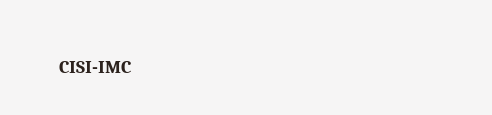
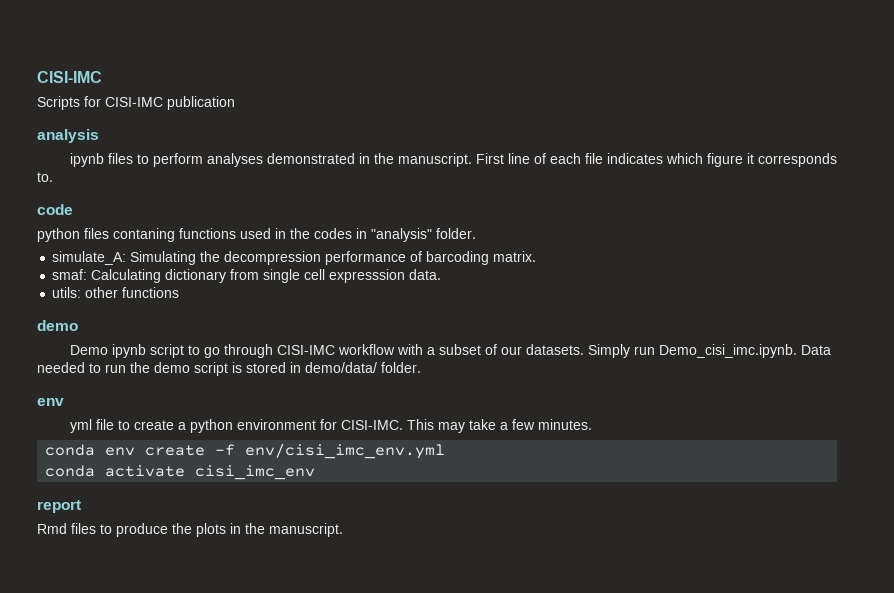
[59,61,132,73] CISI-IMC -> [37,71,102,83] [37,96,235,110] [37,129,99,143] [69,153,837,167] [37,172,53,182] [37,204,73,215] [37,228,476,242] [52,251,537,265] [52,269,442,283] [52,287,180,298] [37,320,78,331] [69,344,831,358] [37,362,421,376] [37,398,64,406] [69,419,592,433] [45,443,446,459] [45,465,316,480] [37,500,81,513] [37,523,343,537] CISI-IMC // Scripts for CISI-IMC publication // analysis // ipynb files to perform analyses demonstrated in the manuscript. First line of each file indicates which figure it corresponds to. // code // python files contaning functions used in the codes in "analysis" folder. // simulate_A: Simulating the decompression performance of barcoding matrix. // smaf: Calculating dictionary from single cell expresssion data. // utils: other functions // demo // Demo ipynb script to go through CISI-IMC workflow with a subset of our datasets. Simply run Demo_cisi_imc.ipynb. Data needed to run the demo script is stored in demo/data/ folder. // env // yml file to create a python environment for CISI-IMC. This may take a few minutes. // conda env create -f env/cisi_imc_env.yml // conda activate cisi_imc_env // report // Rmd files to produce the plots in the manuscript.

